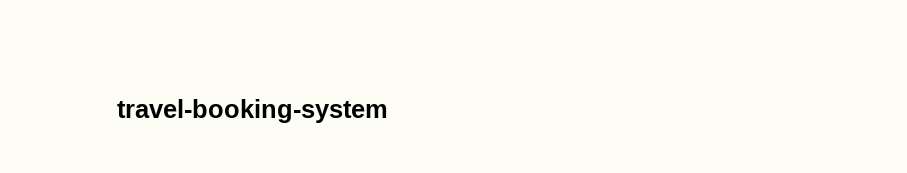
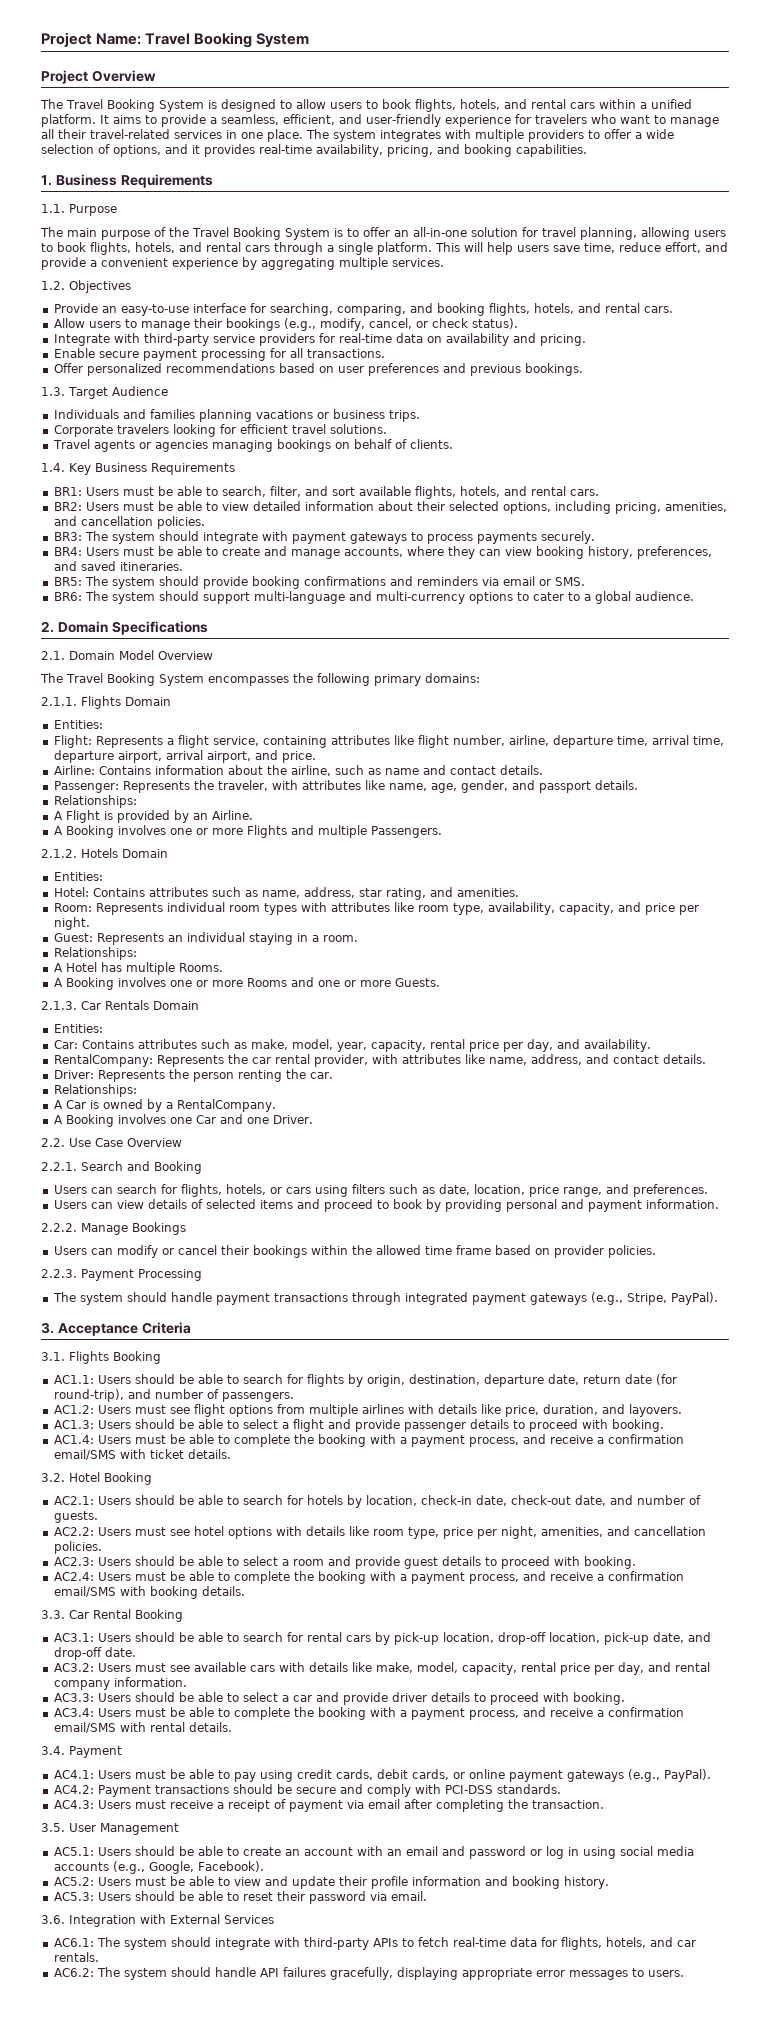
[117,99,388,123] travel-booking-system -> [41,32,310,48] [41,70,156,84] [40,99,692,112] [41,114,719,127] [41,129,674,142] [41,144,587,157] [41,174,213,188] [41,204,117,216] [40,227,726,240] [41,242,728,255] [41,257,444,270] [41,280,131,293] [53,303,673,316] [53,318,518,331] [53,333,586,346] [53,348,385,361] [53,363,583,376] [41,386,168,399] [53,409,420,422] [53,424,387,437] [52,439,453,452] [41,463,235,475] [53,486,599,499] [53,501,727,514] [53,516,205,529] [53,531,595,544] [53,546,712,559] [53,561,183,571] [53,576,585,589] [53,591,694,604] [41,621,208,635] [41,650,213,660] [40,673,480,686] [41,696,171,709] [53,720,103,729] [53,735,724,748] [53,750,316,763] [53,765,543,776] [53,780,638,793] [53,795,137,808] [53,810,253,823] [53,825,442,838] [41,848,168,858] [53,872,103,881] [53,887,519,900] [53,902,699,915] [53,917,90,930] [53,932,358,945] [53,947,137,960] [53,962,223,975] [53,977,440,990] [41,1000,199,1010] [53,1024,103,1033] [53,1039,651,1052] [53,1054,706,1067] [53,1069,333,1082] [53,1084,137,1097] [53,1099,276,1112] [53,1114,313,1127] [41,1138,182,1147] [41,1161,202,1174] [53,1184,708,1197] [53,1199,719,1212] [41,1222,186,1235] [53,1245,656,1258] [41,1269,202,1281] [52,1292,718,1305] [41,1322,191,1336] [41,1351,161,1364] [53,1374,677,1387] [53,1389,294,1402] [53,1404,682,1417] [53,1419,664,1432] [53,1434,684,1447] [53,1449,231,1460] [41,1472,152,1485] [53,1495,701,1508] [53,1511,98,1523] [53,1526,706,1539] [53,1541,102,1554] [53,1556,636,1569] [53,1571,684,1584] [53,1586,245,1599] [41,1609,183,1622] [53,1632,711,1645] [53,1647,136,1660] [53,1662,710,1675] [53,1677,187,1690] [53,1692,625,1705] [53,1707,684,1720] [53,1722,232,1733] [41,1746,122,1758] [53,1769,711,1782] [53,1784,561,1797] [53,1799,604,1812] [41,1823,179,1835] [53,1846,694,1859] [53,1861,264,1874] [53,1876,609,1889] [53,1891,427,1904] [41,1914,274,1927] [53,1937,696,1950] [53,1952,99,1962] [53,1967,684,1980] Project Name: Travel Booking System // Project Overview // The Travel Booking System is designed to allow users to book flights, hotels, and rental cars within a unified platform. It aims to provide a seamless, efficient, and user-friendly experience for travelers who want to manage all their travel-related services in one place. The system integrates with multiple providers to offer a wide selection of options, and it provides real-time availability, pricing, and booking capabilities. // 1. Business Requirements // 1.1. Purpose // The main purpose of the Travel Booking System is to offer an all-in-one solution for travel planning, allowing users to book flights, hotels, and rental cars through a single platform. This will help users save time, reduce effort, and provide a convenient experience by aggregating multiple services. // 1.2. Objectives // Provide an easy-to-use interface for searching, comparing, and booking flights, hotels, and rental cars. // Allow users to manage their bookings (e.g., modify, cancel, or check status). // Integrate with third-party service providers for real-time data on availability and pricing. // Enable secure payment processing for all transactions. // Offer personalized recommendations based on user preferences and previous bookings. // 1.3. Target Audience // Individuals and families planning vacations or business trips. // Corporate travelers looking for efficient travel solutions. // Travel agents or agencies managing bookings on behalf of clients. // 1.4. Key Business Requirements // BR1: Users must be able to search, filter, and sort available flights, hotels, and rental cars. // BR2: Users must be able to view detailed information about their selected options, including pricing, amenities, and cancellation policies. // BR3: The system should integrate with payment gateways to process payments securely. // BR4: Users must be able to create and manage accounts, where they can view booking history, preferences, and saved itineraries. // BR5: The system should provide booking confirmations and reminders via email or SMS. // BR6: The system should support multi-language and multi-currency options to cater to a global audience. // 2. Domain Specifications // 2.1. Domain Model Overview // The Travel Booking System encompasses the following primary domains: // 2.1.1. Flights Domain // Entities: // Flight: Represents a flight service, containing attributes like flight number, airline, departure time, arrival time, departure airport, arrival airport, and price. // Airline: Contains information about the airline, such as name and contact details. // Passenger: Represents the traveler, with attributes like name, age, gender, and passport details. // Relationships: // A Flight is provided by an Airline. // A Booking involves one or more Flights and multiple Passengers. // 2.1.2. Hotels Domain // Entities: // Hotel: Contains attributes such as name, address, star rating, and amenities. // Room: Represents individual room types with attributes like room type, availability, capacity, and price per night. // Guest: Represents an individual staying in a room. // Relationships: // A Hotel has multiple Rooms. // A Booking involves one or more Rooms and one or more Guests. // 2.1.3. Car Rentals Domain // Entities: // Car: Contains attributes such as make, model, year, capacity, rental price per day, and availability. // RentalCompany: Represents the car rental provider, with attributes like name, address, and contact details. // Driver: Represents the person renting the car. // Relationships: // A Car is owned by a RentalCompany. // A Booking involves one Car and one Driver. // 2.2. Use Case Overview // 2.2.1. Search and Booking // Users can search for flights, hotels, or cars using filters such as date, location, price range, and preferences. // Users can view details of selected items and proceed to book by providing personal and payment information. // 2.2.2. Manage Bookings // Users can modify or cancel their bookings within the allowed time frame based on provider policies. // 2.2.3. Payment Processing // The system should handle payment transactions through integrated payment gateways (e.g., Stripe, PayPal). // 3. Acceptance Criteria // 3.1. Flights Booking // AC1.1: Users should be able to search for flights by origin, destination, departure date, return date (for round-trip), and number of passengers. // AC1.2: Users must see flight options from multiple airlines with details like price, duration, and layovers. // AC1.3: Users should be able to select a flight and provide passenger details to proceed with booking. // AC1.4: Users must be able to complete the booking with a payment process, and receive a confirmation email/SMS with ticket details. // 3.2. Hotel Booking // AC2.1: Users should be able to search for hotels by location, check-in date, check-out date, and number of guests. // AC2.2: Users must see hotel options with details like room type, price per night, amenities, and cancellation policies. // AC2.3: Users should be able to select a room and provide guest details to proceed with booking. // AC2.4: Users must be able to complete the booking with a payment process, and receive a confirmation email/SMS with booking details. // 3.3. Car Rental Booking // AC3.1: Users should be able to search for rental cars by pick-up location, drop-off location, pick-up date, and drop-off date. // AC3.2: Users must see available cars with details like make, model, capacity, rental price per day, and rental company information. // AC3.3: Users should be able to select a car and provide driver details to proceed with booking. // AC3.4: Users must be able to complete the booking with a payment process, and receive a confirmation email/SMS with rental details. // 3.4. Payment // AC4.1: Users must be able to pay using credit cards, debit cards, or online payment gateways (e.g., PayPal). // AC4.2: Payment transactions should be secure and comply with PCI-DSS standards. // AC4.3: Users must receive a receipt of payment via email after completing the transaction. // 3.5. User Management // AC5.1: Users should be able to create an account with an email and password or log in using social media accounts (e.g., Google, Facebook). // AC5.2: Users must be able to view and update their profile information and booking history. // AC5.3: Users should be able to reset their password via email. // 3.6. Integration with External Services // AC6.1: The system should integrate with third-party APIs to fetch real-time data for flights, hotels, and car rentals. // AC6.2: The system should handle API failures gracefully, displaying appropriate error messages to users.

